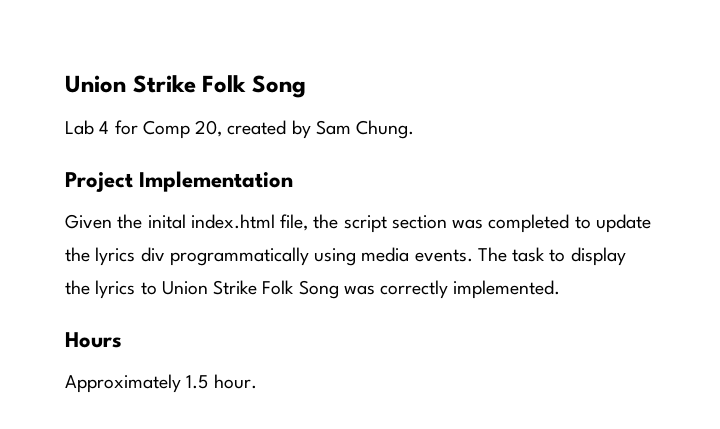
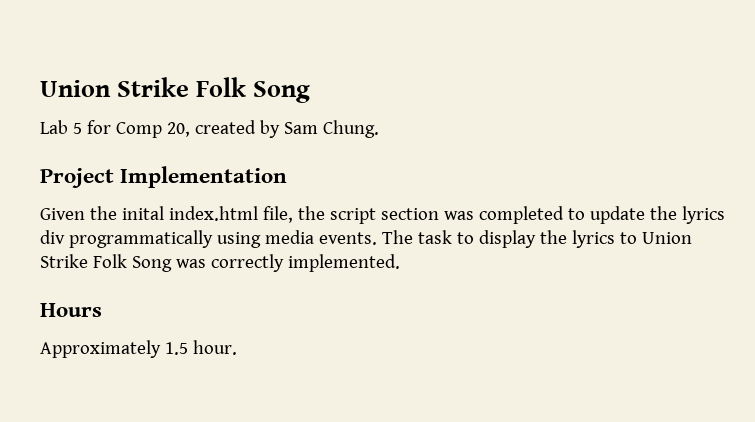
[99,121,110,134] 4 -> [72,123,82,134] 5

